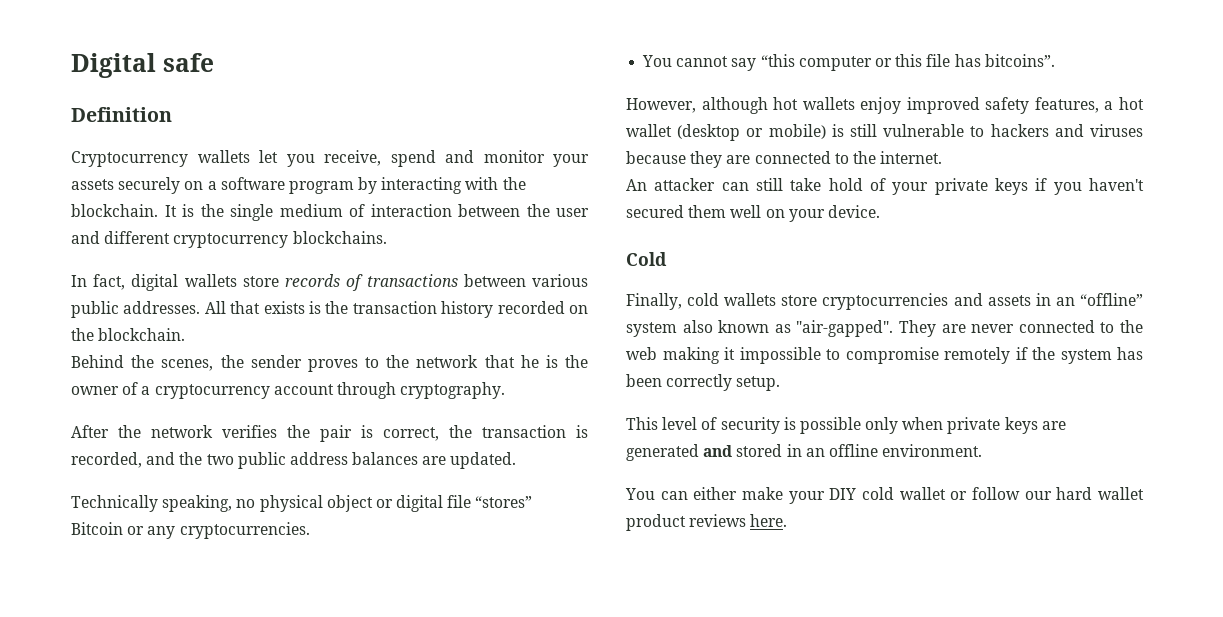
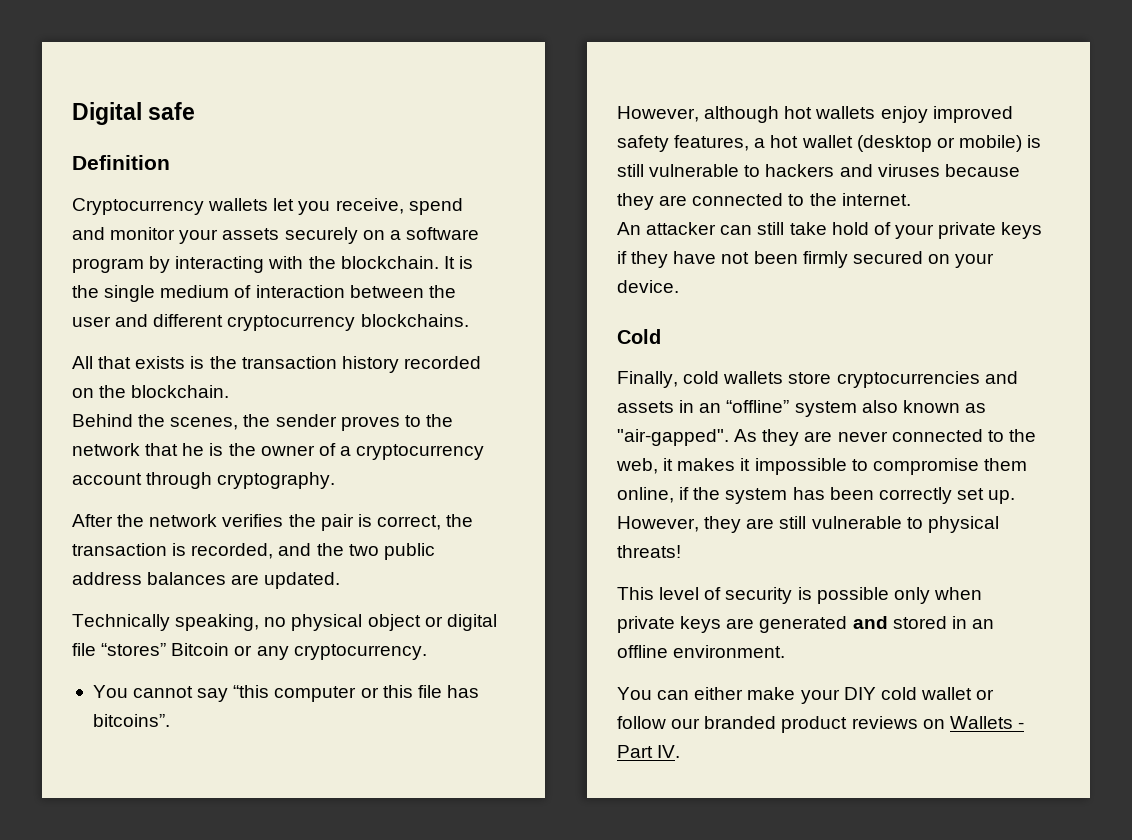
[71,274,588,291] [71,301,201,318] In fact, digital wallets store records of transactions between various public addresses. -> (469, 320) none
[179,522,310,539] cryptocurrencies. -> [293,644,427,660] cryptocurrency.
[1053,178,1144,195] [626,205,762,218] you haven't secured them well -> [631,251,923,268] they have not been firmly secured
[899,320,936,337] They -> [734,429,800,446] As they
[626,347,720,364] web making -> [616,458,736,474] web, it makes
[944,347,1010,364] remotely -> [983,458,1027,471] [617,487,674,503] them online,
[736,376,781,391] setup. -> [956,488,1016,504] [617,516,999,533] [617,545,681,558] set up. However, they are still vulnerable to physical threats!
[1056,487,1144,500] [626,514,788,531] hard wallet product reviews here. -> [704,716,1024,733] [617,745,681,758] branded product reviews on Wallets - Part IV.

